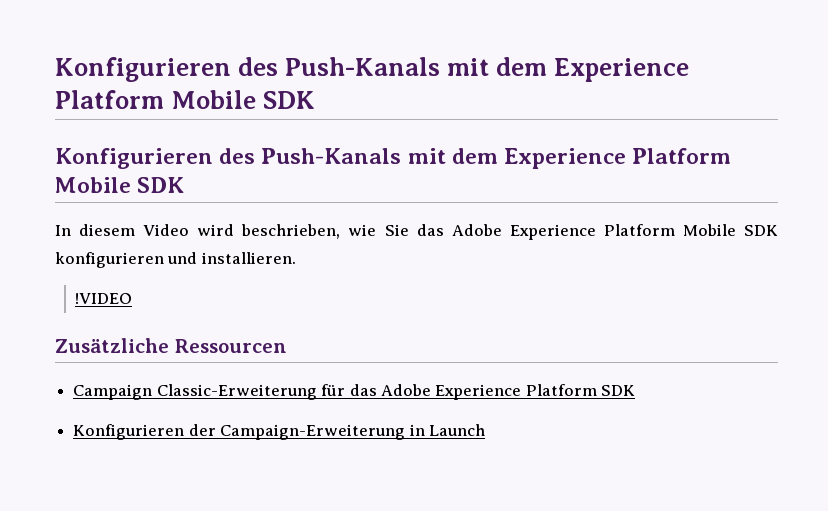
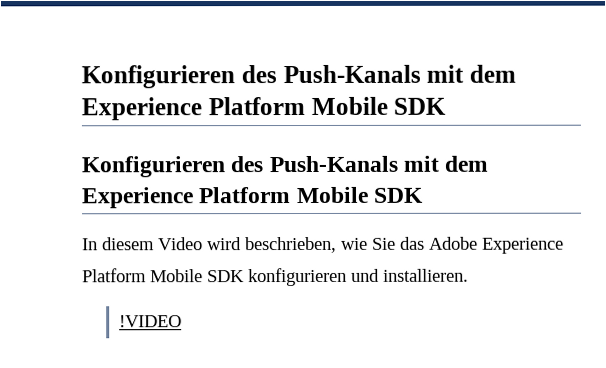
[55,338,287,353] [73,384,636,400] [73,424,485,440] // Zusätzliche Ressourcen // Campaign Classic-Erweiterung für das Adobe Experience Platform SDK // Konfigurieren der Campaign-Erweiterung in Launch -> (182, 321) none

